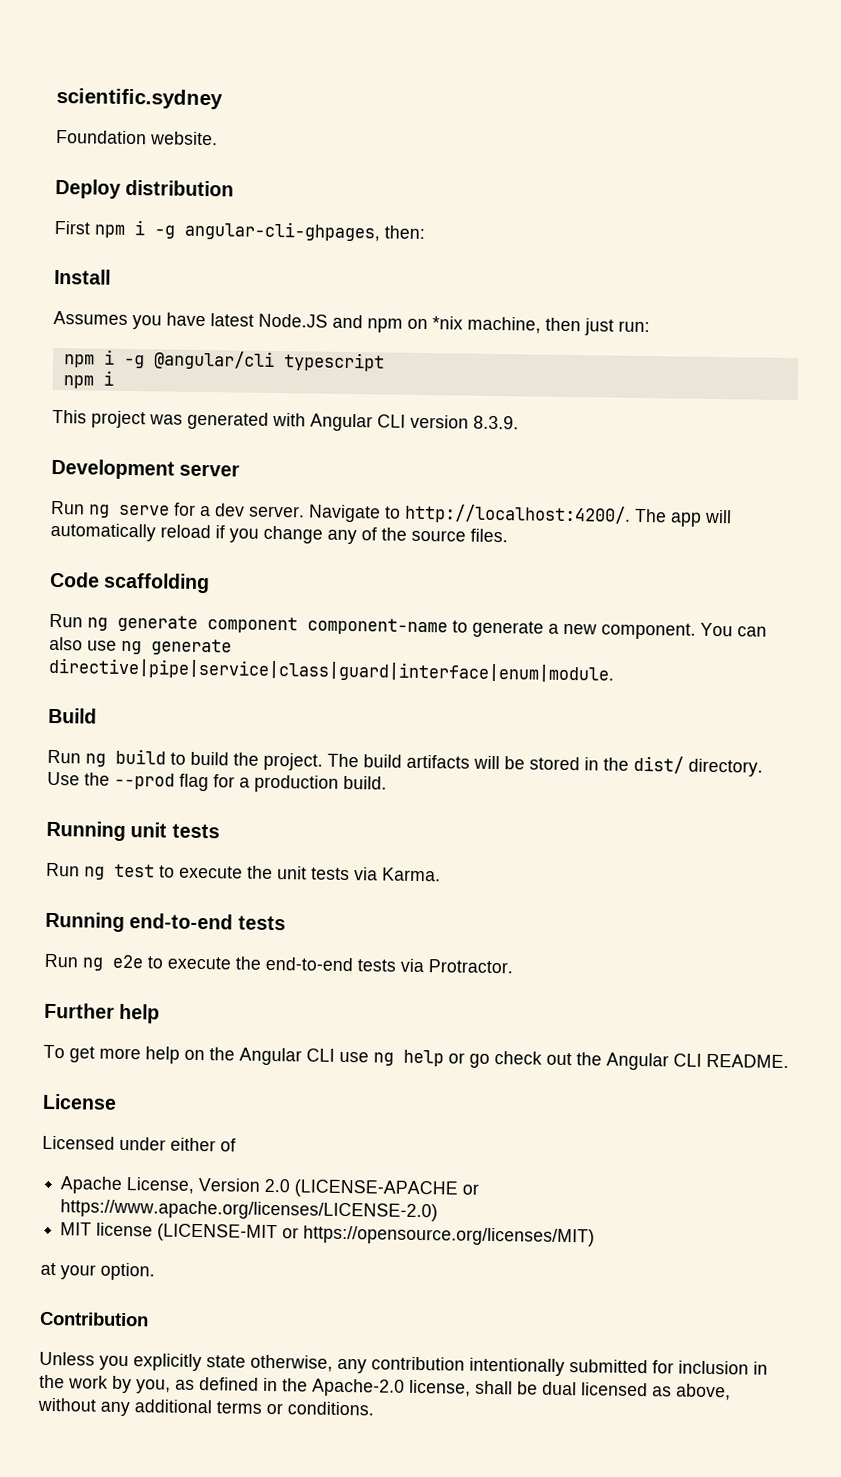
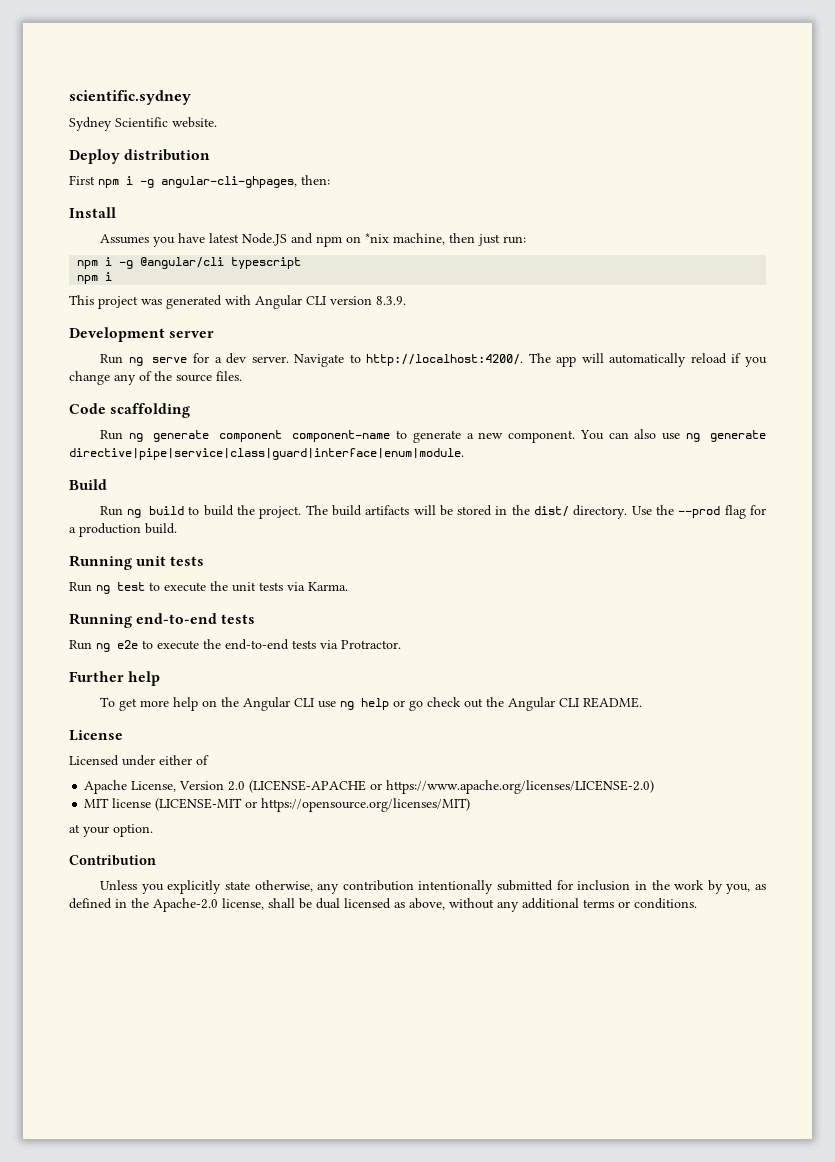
[56,129,147,145] Foundation -> [69,117,168,131] Sydney Scientific

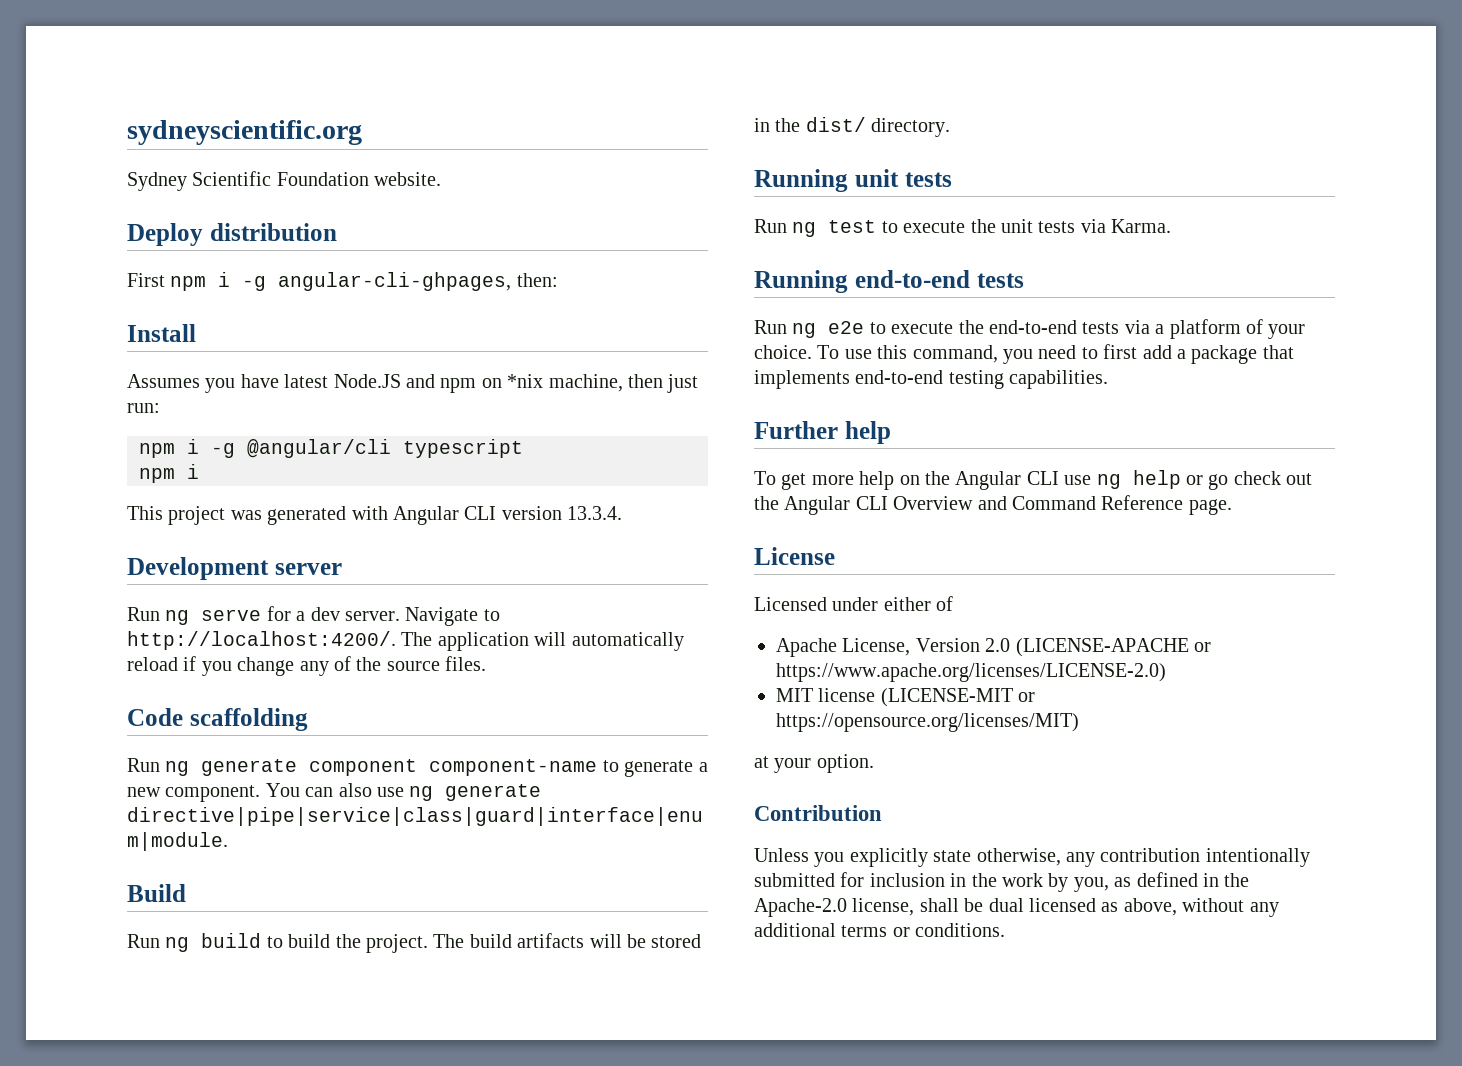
[69,90,191,105] scientific.sydney -> [127,120,362,145] sydneyscientific.org
(168, 122) none -> [276,172,369,186] Foundation
[376,296,406,305] 8.3.9. -> [567,506,623,520] 13.3.4.
[556,356,577,367] app -> [437,632,529,651] application
[631,505,767,519] [69,523,177,537] Use the --prod flag for a production build. -> (951, 127) none
[341,640,401,649] Protractor. -> [1155,319,1306,339] [754,344,1294,364] [754,370,1109,389] a platform of your choice. To use this command, you need to first add a package that implements end-to-end testing capabilities.
[583,697,643,708] README. -> [893,495,1232,515] Overview and Command Reference page.

